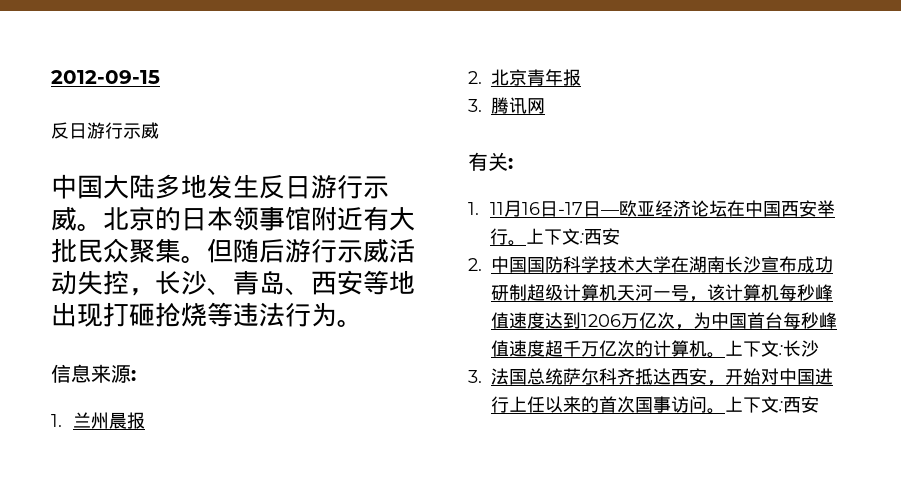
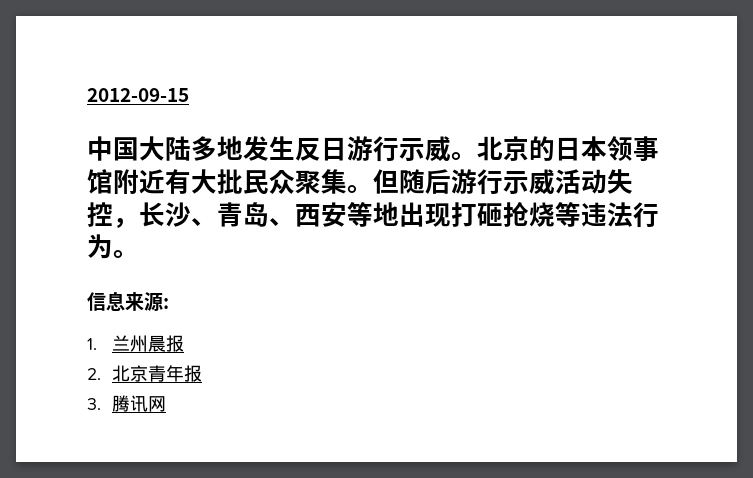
[51,122,159,139] // 反日游行示威 -> (189, 95) none
[468,152,513,171] [468,200,836,217] [490,228,621,246] [468,256,833,273] [491,284,833,302] [491,312,837,330] [491,340,819,358] [468,368,833,386] [491,396,819,414] // 有关: // 1. 11月16日-17日—欧亚经济论坛在中国西安举行。上下文:西安 // 2.中国国防科学技术大学在湖南长沙宣布成功研制超级计算机天河一号，该计算机每秒峰值速度达到1206万亿次，为中国首台每秒峰值速度超千万亿次的计算机。上下文:长沙 // 3.法国总统萨尔科齐抵达西安，开始对中国进行上任以来的首次国事访问。上下文:西安 -> (166, 404) none

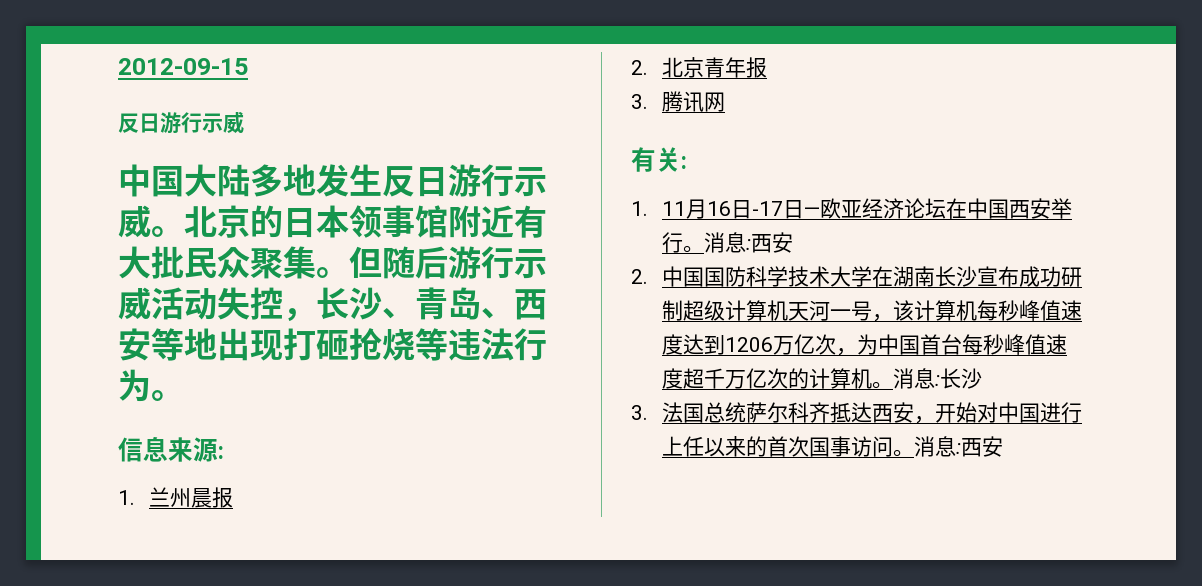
(189, 95) none -> [118,111,244,134] // 反日游行示威
(166, 404) none -> [631,147,687,172] [631,198,1072,219] [661,232,793,253] [631,266,1082,287] [661,300,1082,322] [661,334,1067,356] [661,368,982,389] [631,402,1082,424] [661,436,1003,457] // 有关: // 1. 11月16日-17日—欧亚经济论坛在中国西安举行。消息:西安 // 2.中国国防科学技术大学在湖南长沙宣布成功研制超级计算机天河一号，该计算机每秒峰值速度达到1206万亿次，为中国首台每秒峰值速度超千万亿次的计算机。消息:长沙 // 3.法国总统萨尔科齐抵达西安，开始对中国进行上任以来的首次国事访问。消息:西安

